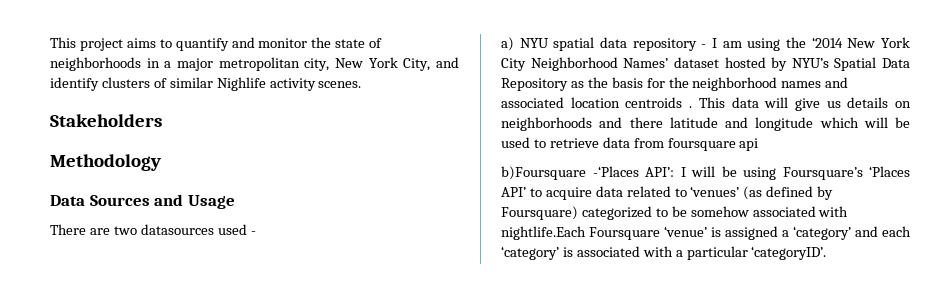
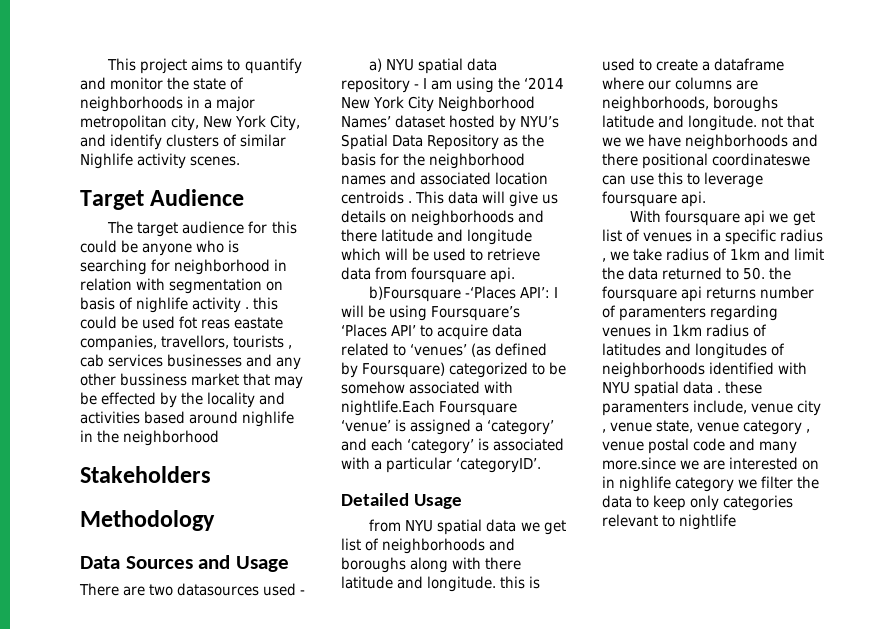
(362, 84) none -> [80,189,245,210] [107,221,297,237] [80,240,240,256] [80,259,288,275] [80,278,284,294] [80,297,279,313] [80,316,284,329] [80,335,293,351] [80,354,302,370] [80,373,304,389] [80,392,286,408] [80,411,295,427] [80,430,220,446] // Target Audience // The target audience for this could be anyone who is searching for neighborhood in relation with segmentation on basis of nighlife activity . this could be used fot reas eastate companies, travellors, tourists , cab services businesses and any other bussiness market that may be effected by the locality and activities based around nighlife in the neighborhood
[739,138,759,151] api -> [490,267,516,283] api.
(827, 253) none -> [341,493,463,509] [369,519,566,535] [341,538,516,554] [341,557,522,573] [341,576,541,592] [602,58,785,71] [602,77,759,90] [602,96,779,112] [602,115,815,131] [602,134,819,150] [602,153,811,169] [602,172,764,188] [602,191,707,207] [630,210,815,226] [602,229,824,245] [602,248,825,262] [602,267,792,280] [602,286,815,302] [602,305,779,321] [602,324,768,337] [602,343,786,359] [602,362,808,378] [602,381,763,397] [602,400,822,416] [602,420,811,435] [602,438,798,454] [602,457,820,470] [602,476,820,492] [602,495,794,511] [602,514,737,530] // Detailed Usage // from NYU spatial data we get list of neighborhoods and boroughs along with there latitude and longitude. this is used to create a dataframe where our columns are neighborhoods, boroughs latitude and longitude. not that we we have neighborhoods and there positional coordinateswe can use this to leverage foursquare api. // With foursquare api we get list of venues in a specific radius , we take radius of 1km and limit the data returned to 50. the foursquare api returns number of paramenters regarding venues in 1km radius of latitudes and longitudes of neighborhoods identified with NYU spatial data . these paramenters include, venue city , venue state, venue category , venue postal code and many more.since we are interested on in nighlife category we filter the data to keep only categories relevant to nightlife

